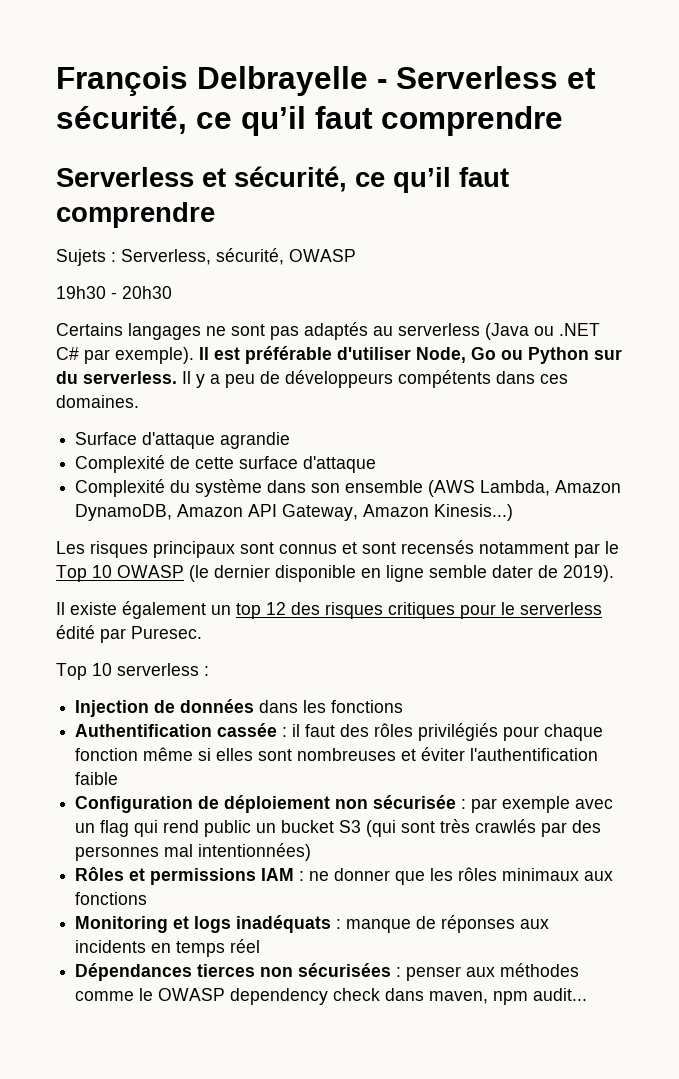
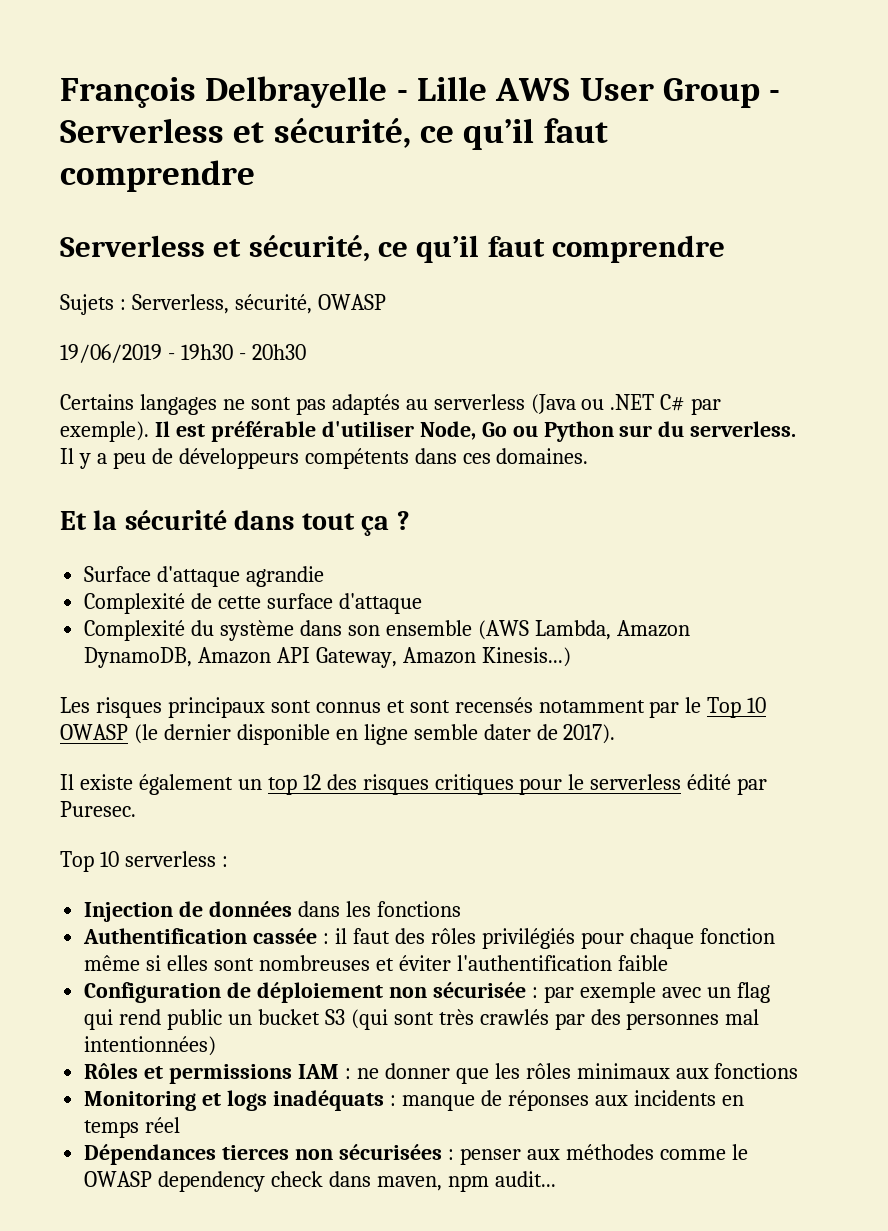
(387, 84) none -> [416,76,781,108] Lille AWS User Group -
(356, 255) none -> [60,344,175,363] 19/06/2019 -
(139, 401) none -> [60,510,410,536] // Et la sécurité dans tout ça ?
[563,565,614,582] 2019). -> [563,724,616,744] 2017).

